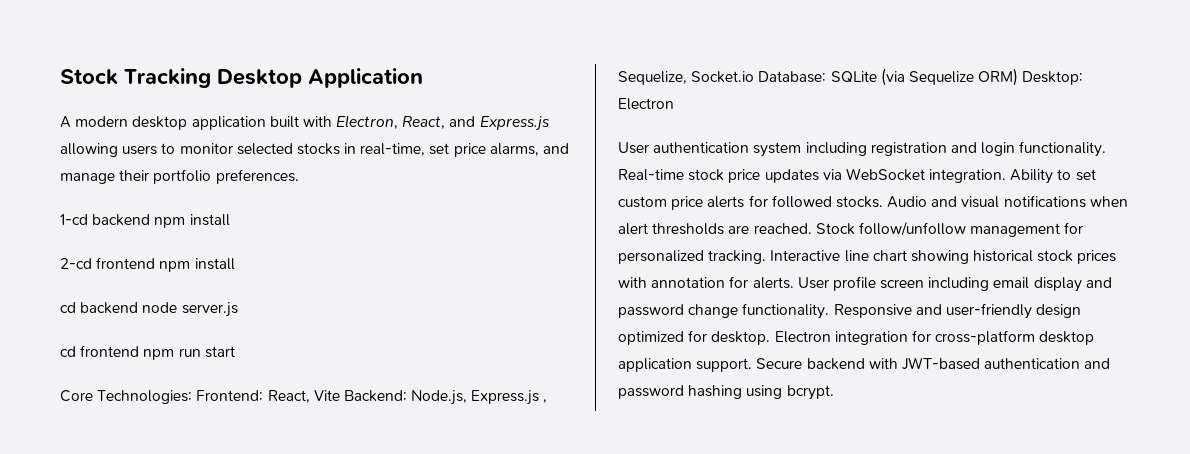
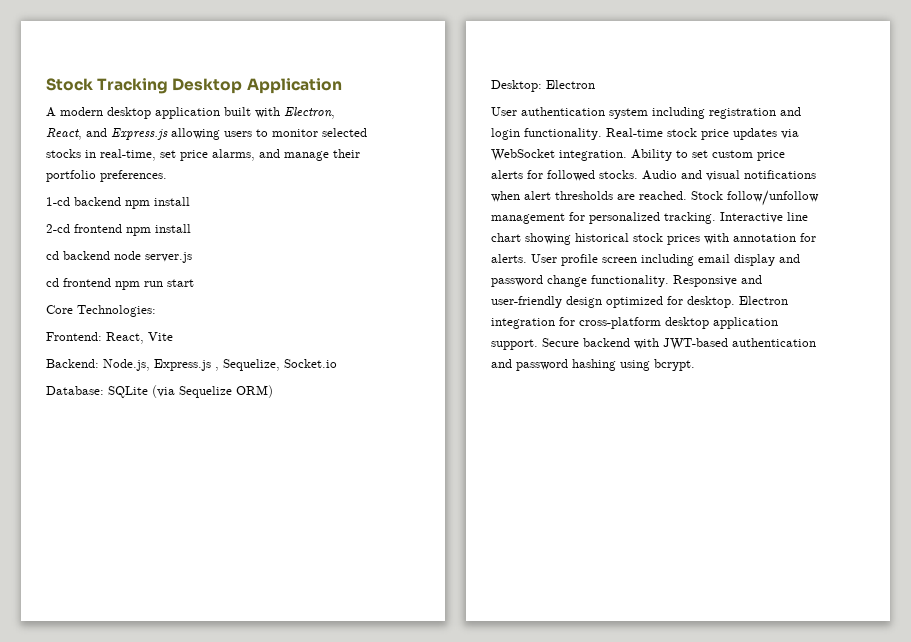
(193, 397) none -> (156, 311) //
(340, 395) none -> (173, 336) //
(755, 77) none -> (337, 363) //
(1019, 77) none -> (273, 391) //

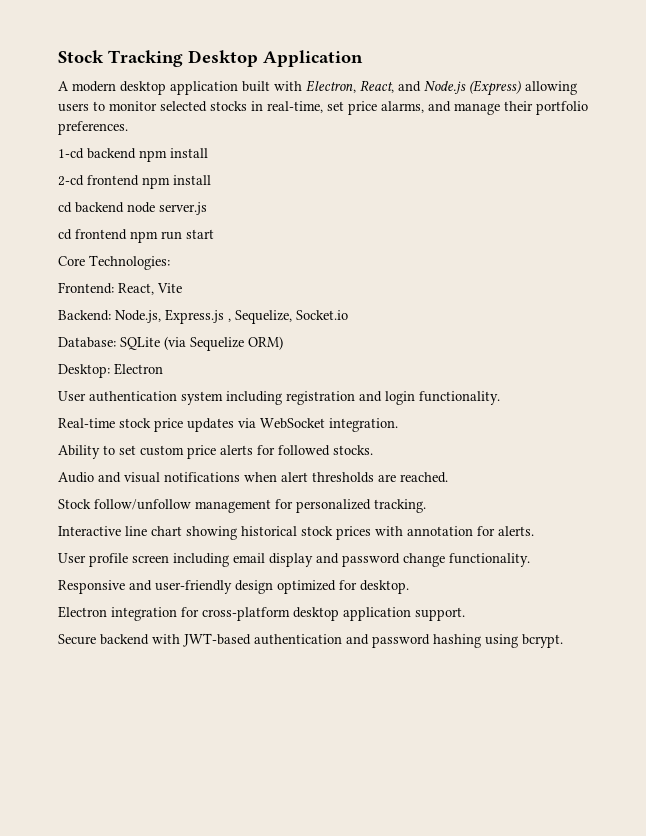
[111,128,168,140] Express.js -> [424,80,521,96] Node.js (Express)
(602, 134) none -> (500, 398) //
(627, 155) none -> (398, 425) //
(638, 174) none -> (373, 450) //
(687, 195) none -> (448, 477) //
(716, 218) none -> (426, 506) //
(527, 258) none -> (534, 531) //
(669, 281) none -> (530, 560) //
(735, 302) none -> (409, 587) //
(538, 344) none -> (465, 614) //

